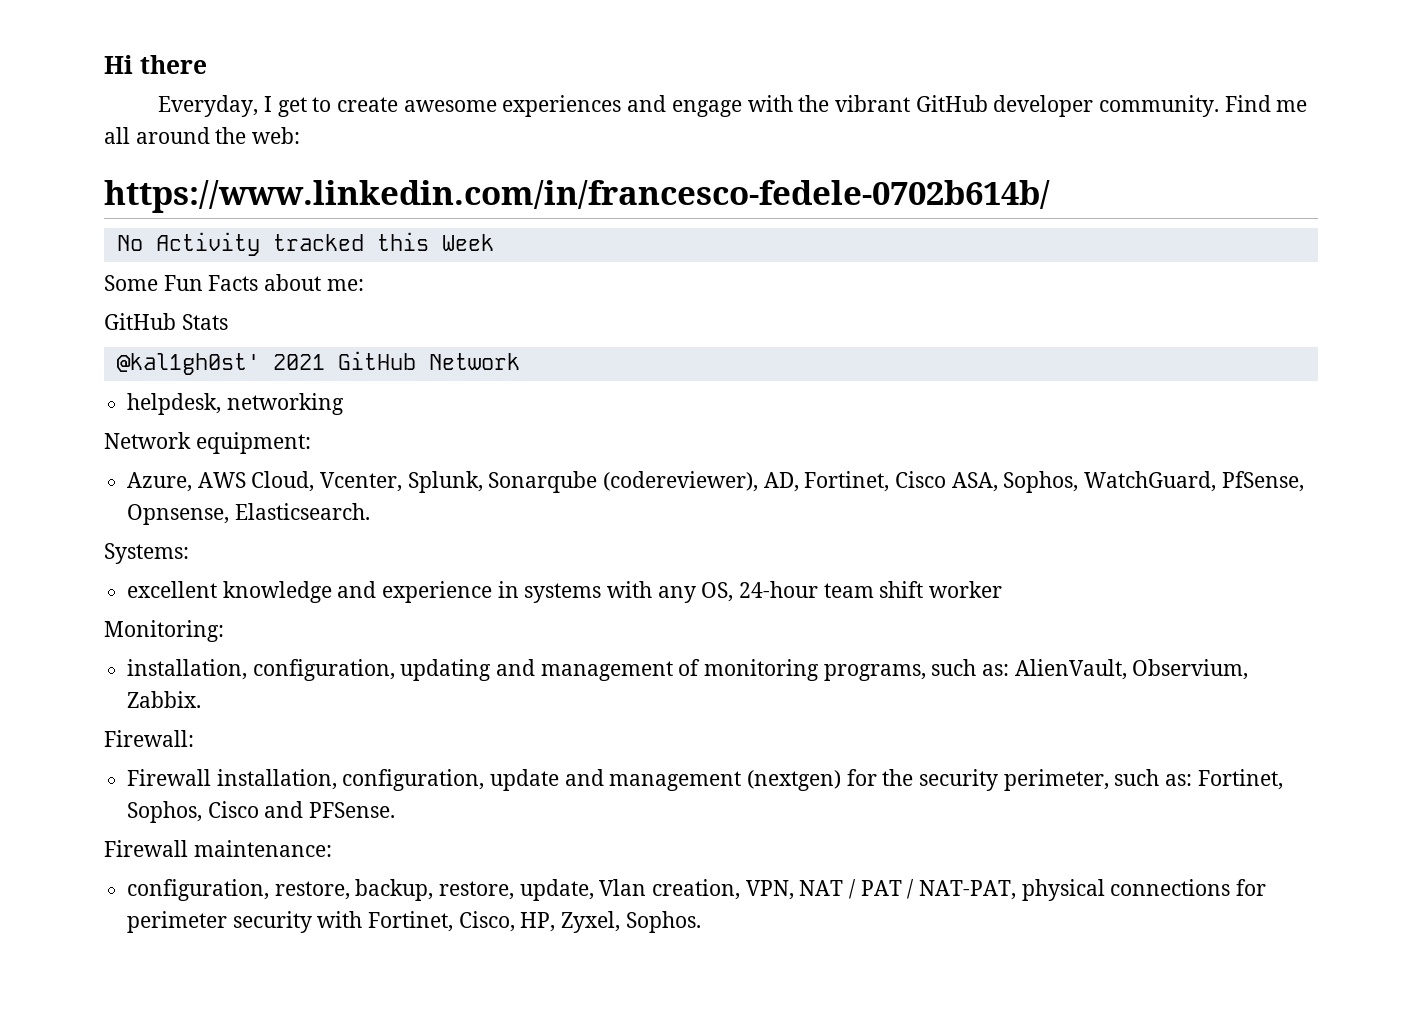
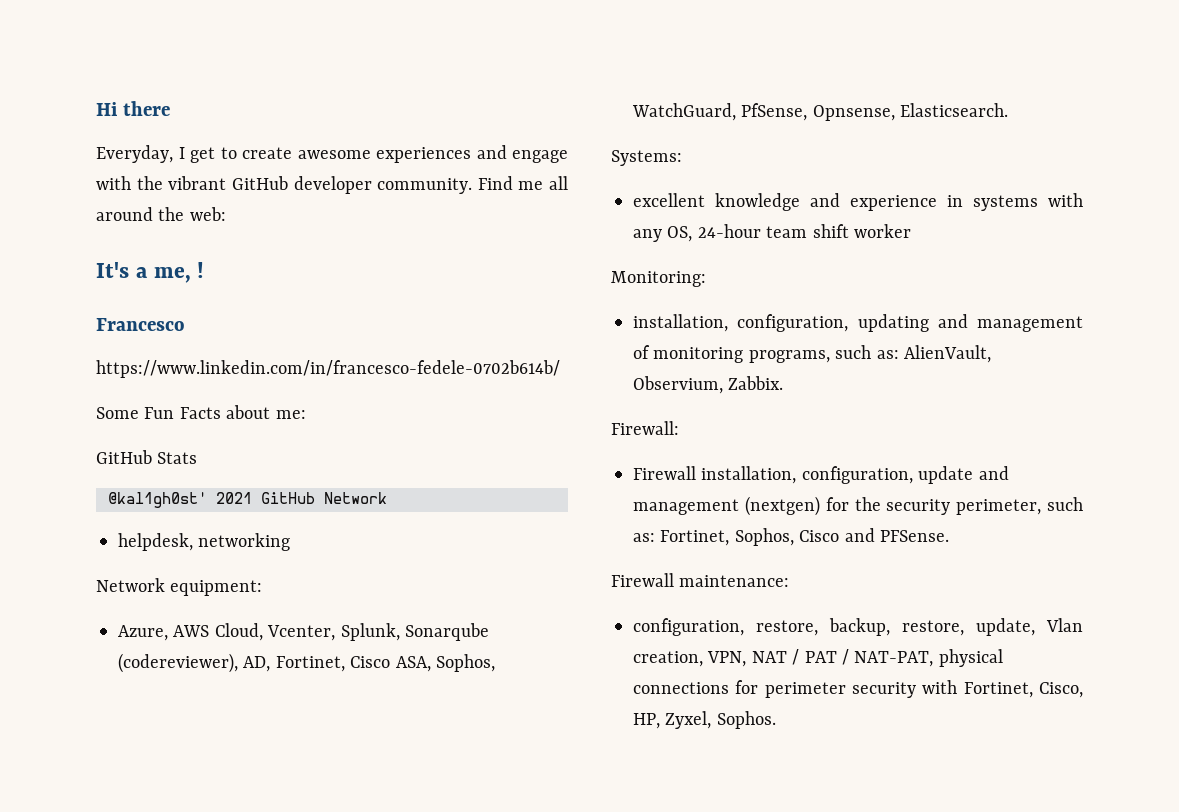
[104,180,1050,213] [116,232,494,256] https://www.linkedin.com/in/francesco-fedele-0702b614b/ // No Activity tracked this Week -> [96,262,205,283] [96,318,185,331] [96,360,560,378] It's a me, ! // Francesco // https://www.linkedin.com/in/francesco-fedele-0702b614b/

